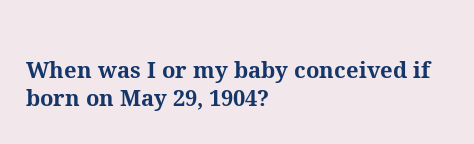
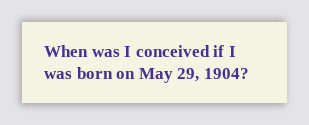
[162,61,432,83] or my baby conceived if -> [135,45,236,57] [44,71,72,79] conceived if I was

